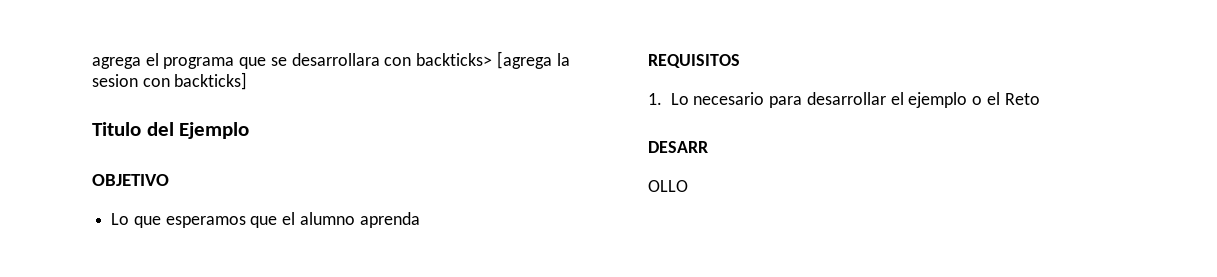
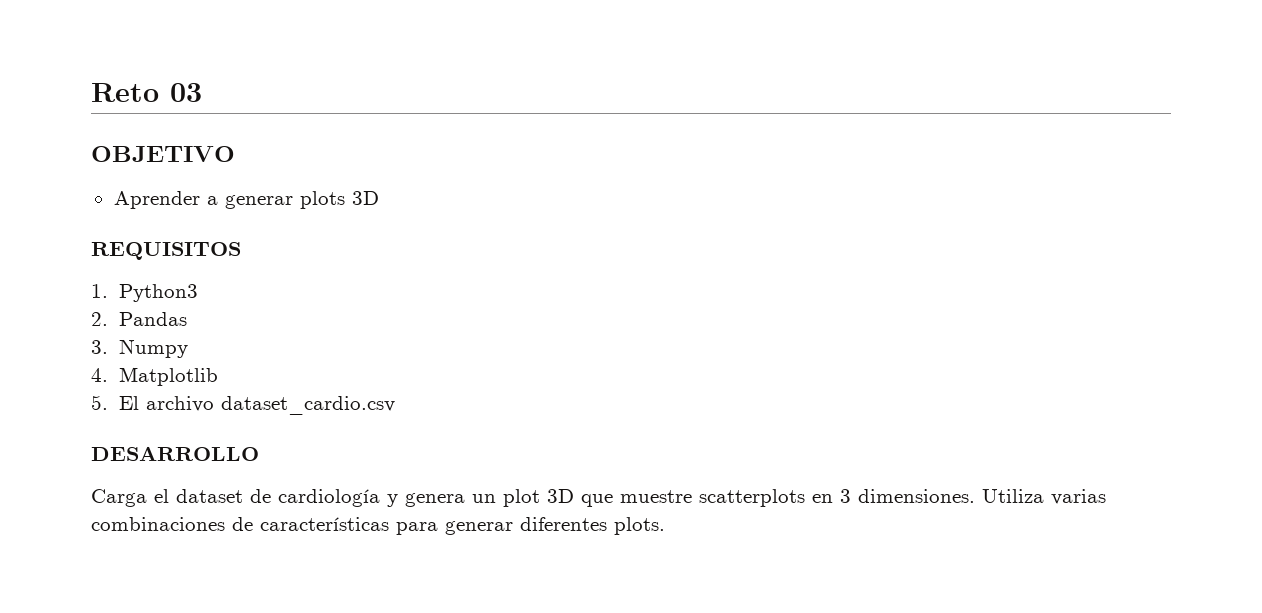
[92,51,570,69] [92,72,248,90] [92,122,250,139] [92,174,169,186] [111,212,420,228] [648,54,740,68] [648,92,1040,108] [648,141,708,153] [648,180,688,192] agrega el programa que se desarrollara con backticks> [agrega la sesion con backticks] // Titulo del Ejemplo // OBJETIVO // Lo que esperamos que el alumno aprenda // REQUISITOS // 1. Lo necesario para desarrollar el ejemplo o el Reto // DESARR // OLLO -> [91,83,202,102] [91,146,235,162] [113,191,379,209] [91,242,241,260] [91,284,198,302] [91,312,187,326] [91,339,188,358] [91,367,218,386] [91,395,395,415] [91,446,259,461] [91,489,1106,507] [91,517,665,535] Reto 03 // OBJETIVO // Aprender a generar plots 3D // REQUISITOS // 1. Python3 // 2. Pandas // 3. Numpy // 4. Matplotlib // 5. El archivo dataset_cardio.csv // DESARROLLO // Carga el dataset de cardiología y genera un plot 3D que muestre scatterplots en 3 dimensiones. Utiliza varias combinaciones de características para generar diferentes plots.

